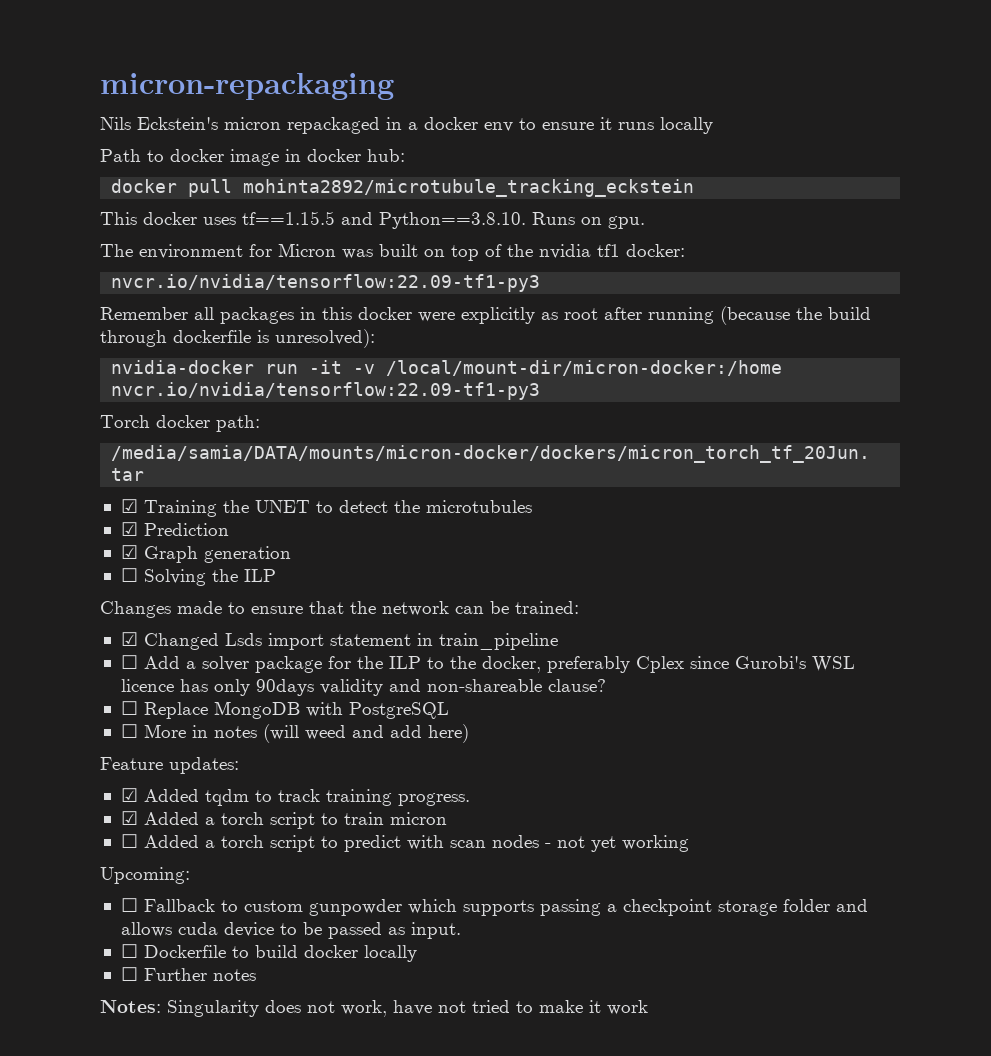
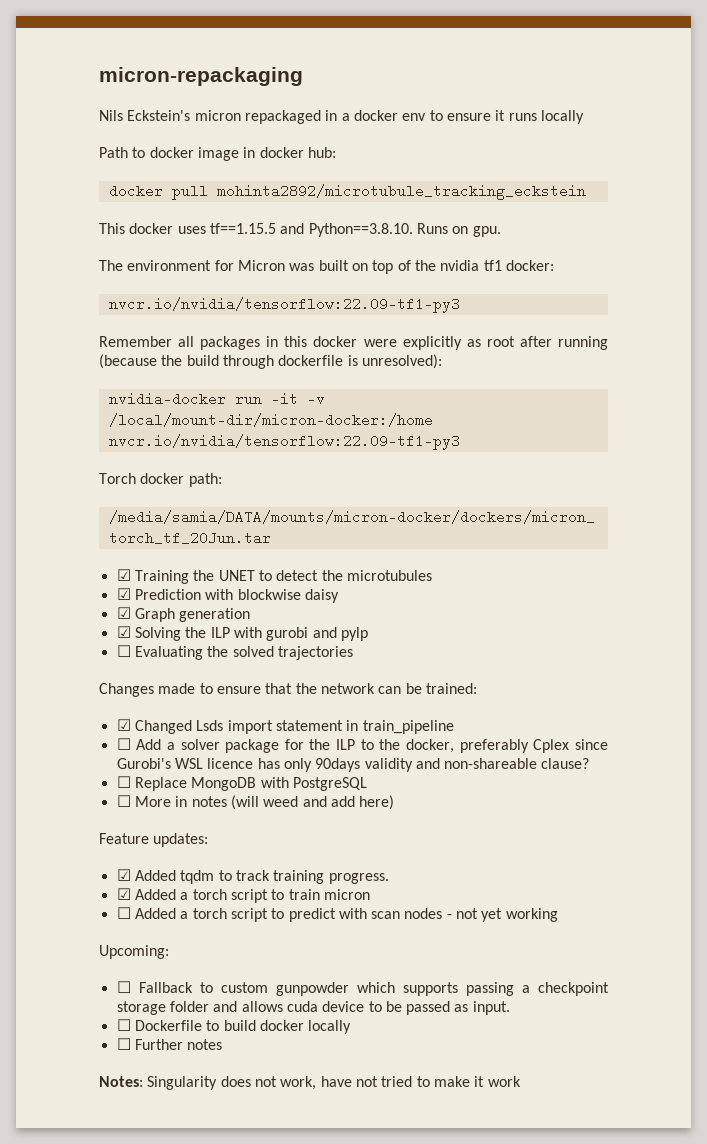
(229, 529) none -> [205,589,339,603] with blockwise daisy
[120,568,138,582] ☐ -> [116,626,131,638] ☑
(276, 575) none -> [233,627,368,641] [116,645,353,660] with gurobi and pylp // ☐ Evaluating the solved trajectories

